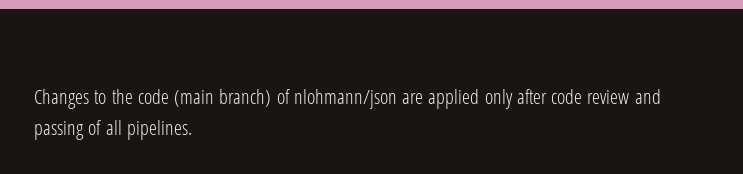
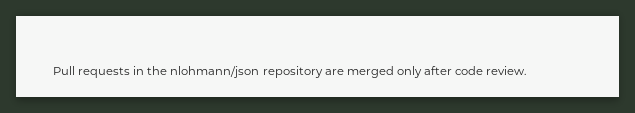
[34,89,661,109] [34,120,192,140] Changes to the code (main branch) of nlohmann/json are applied only after code review and passing of all pipelines. -> [53,66,527,78] Pull requests in the nlohmann/json repository are merged only after code review.

